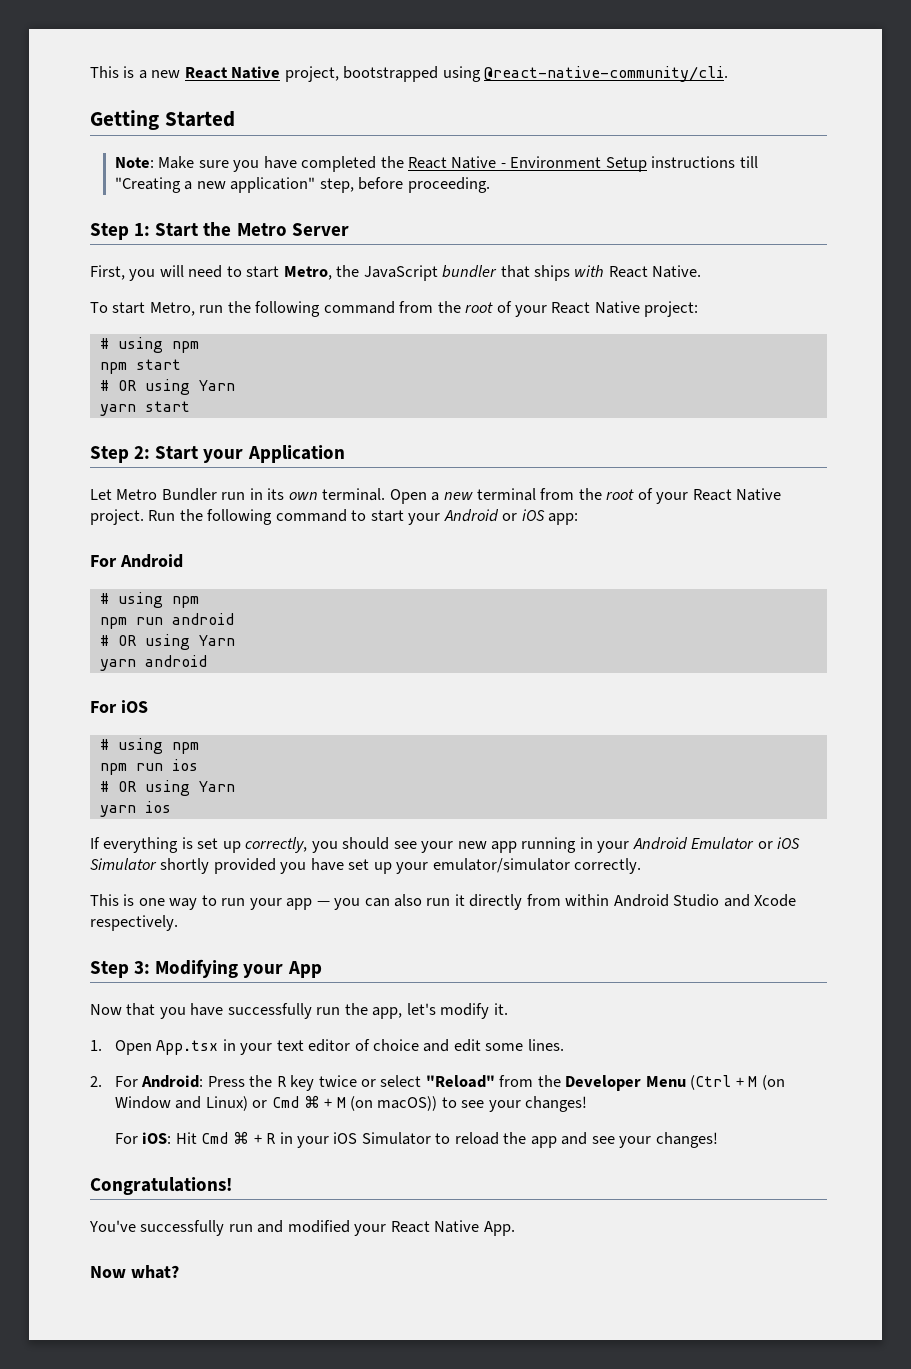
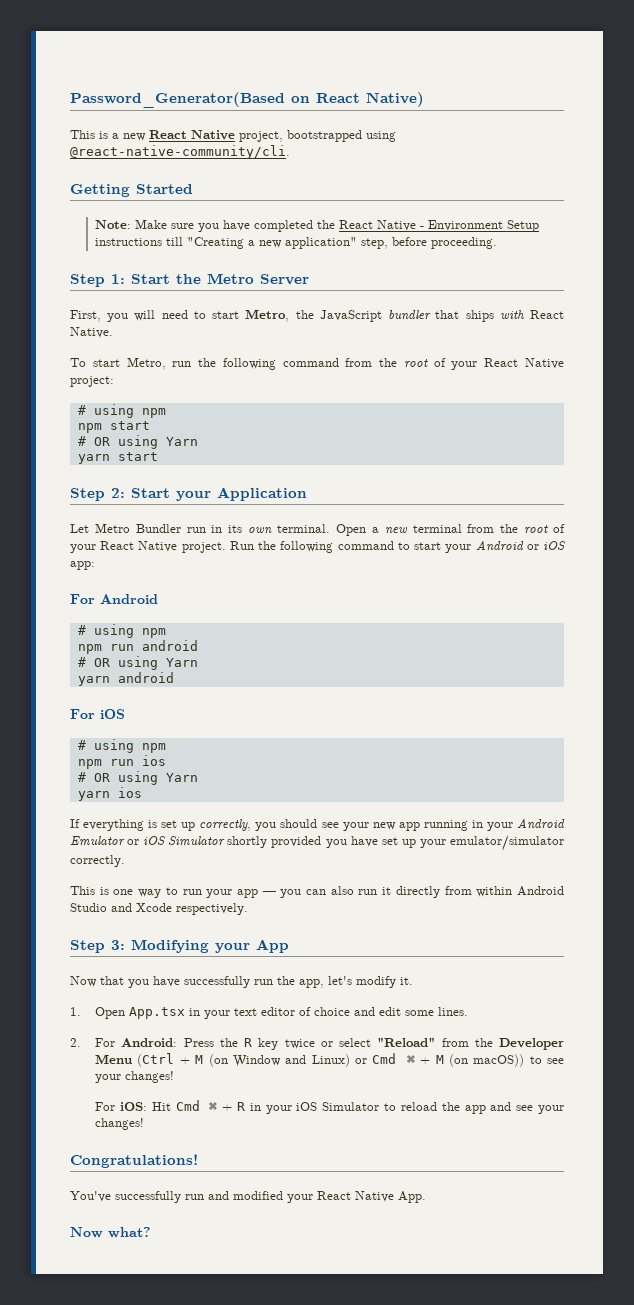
(90, 72) none -> [70,92,424,108] Password_Generator(Based on React Native) //

